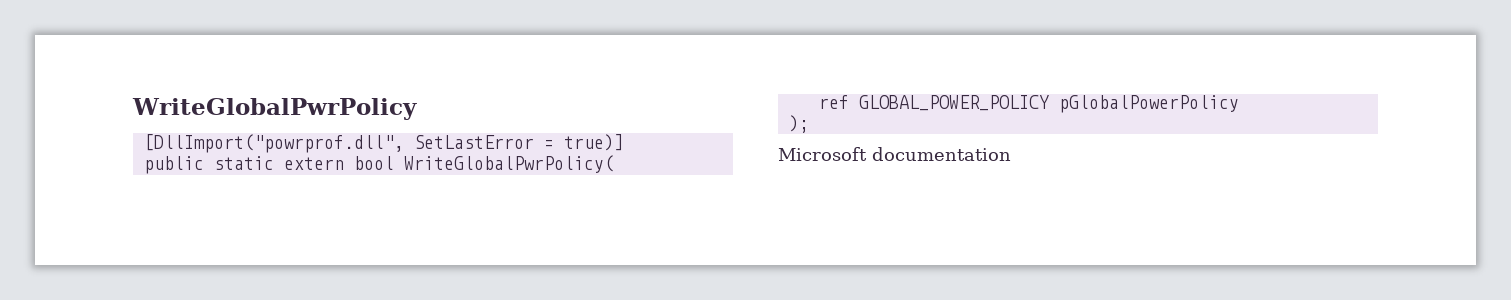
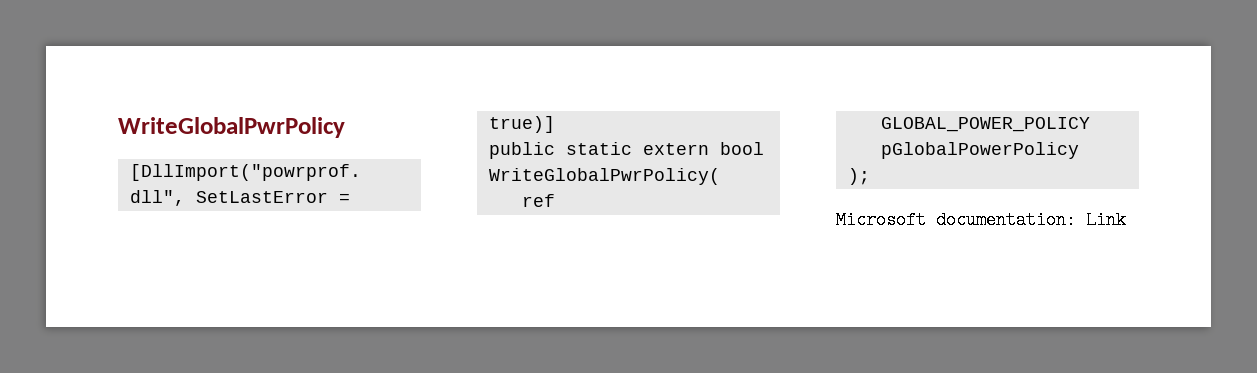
[872,147,1011,161] documentation -> [936,211,1126,229] documentation: Link

